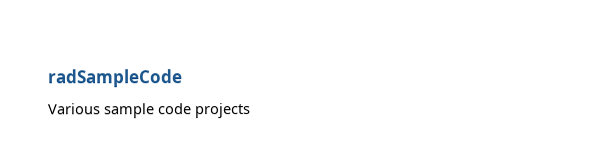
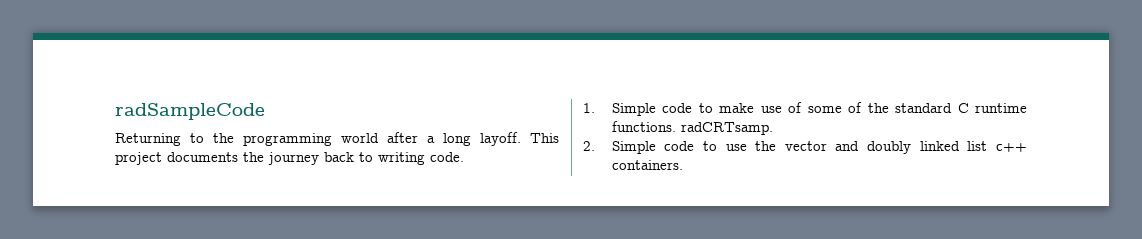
[48,103,251,119] Various sample code projects -> [115,132,559,146] [115,152,464,165] [583,102,1027,116] [611,121,773,135] [583,141,1027,154] [611,160,683,170] Returning to the programming world after a long layoff. This project documents the journey back to writing code. // 1. Simple code to make use of some of the standard C runtime functions. radCRTsamp. // 2. Simple code to use the vector and doubly linked list c++ containers.

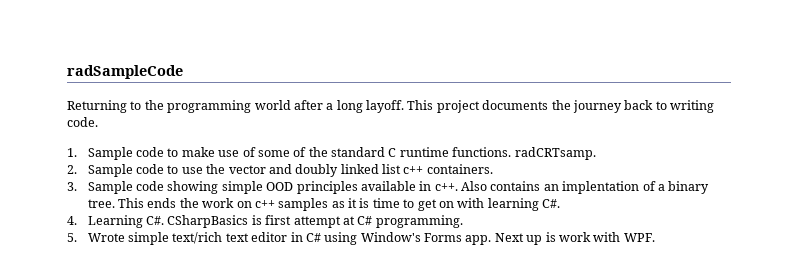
[611,103,656,116] Simple -> [87,147,133,160] Sample
[611,141,656,154] Simple -> [87,164,133,177] Sample
(683, 165) none -> [67,181,710,194] [87,198,561,211] [67,215,463,228] [67,232,655,245] // 3. Sample code showing simple OOD principles available in c++. Also contains an implentation of a binary tree. This ends the work on c++ samples as it is time to get on with learning C#. // 4. Learning C#. CSharpBasics is first attempt at C# programming. // 5. Wrote simple text/rich text editor in C# using Window's Forms app. Next up is work with WPF.

